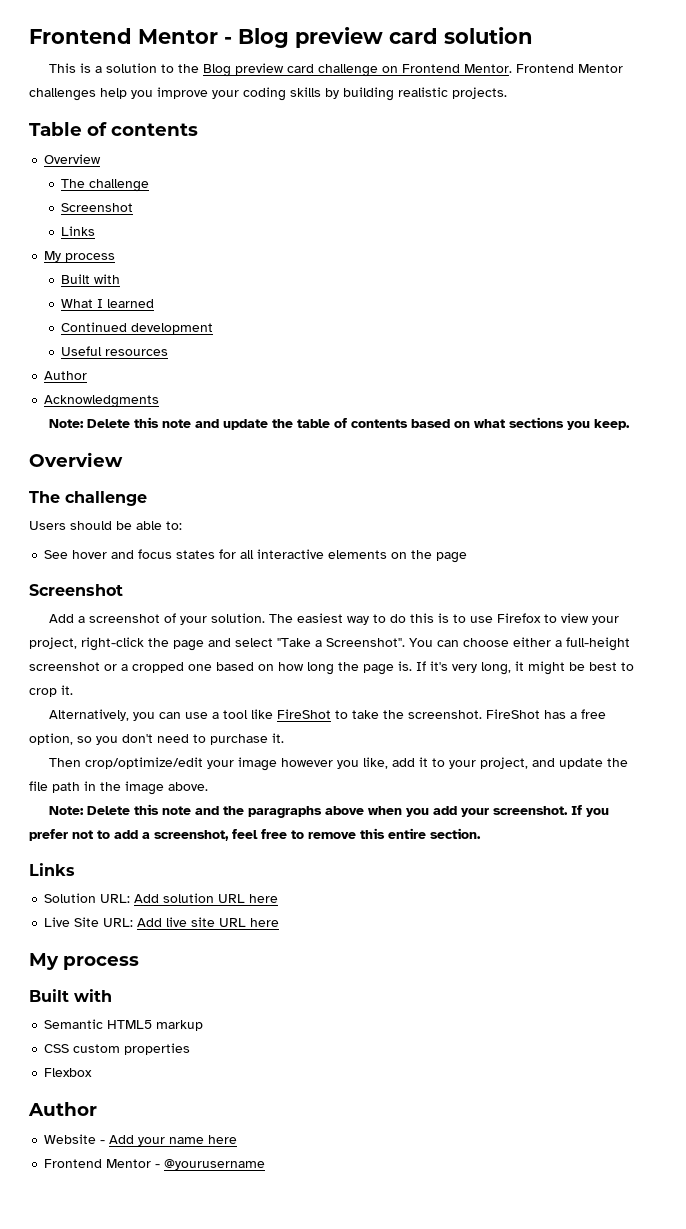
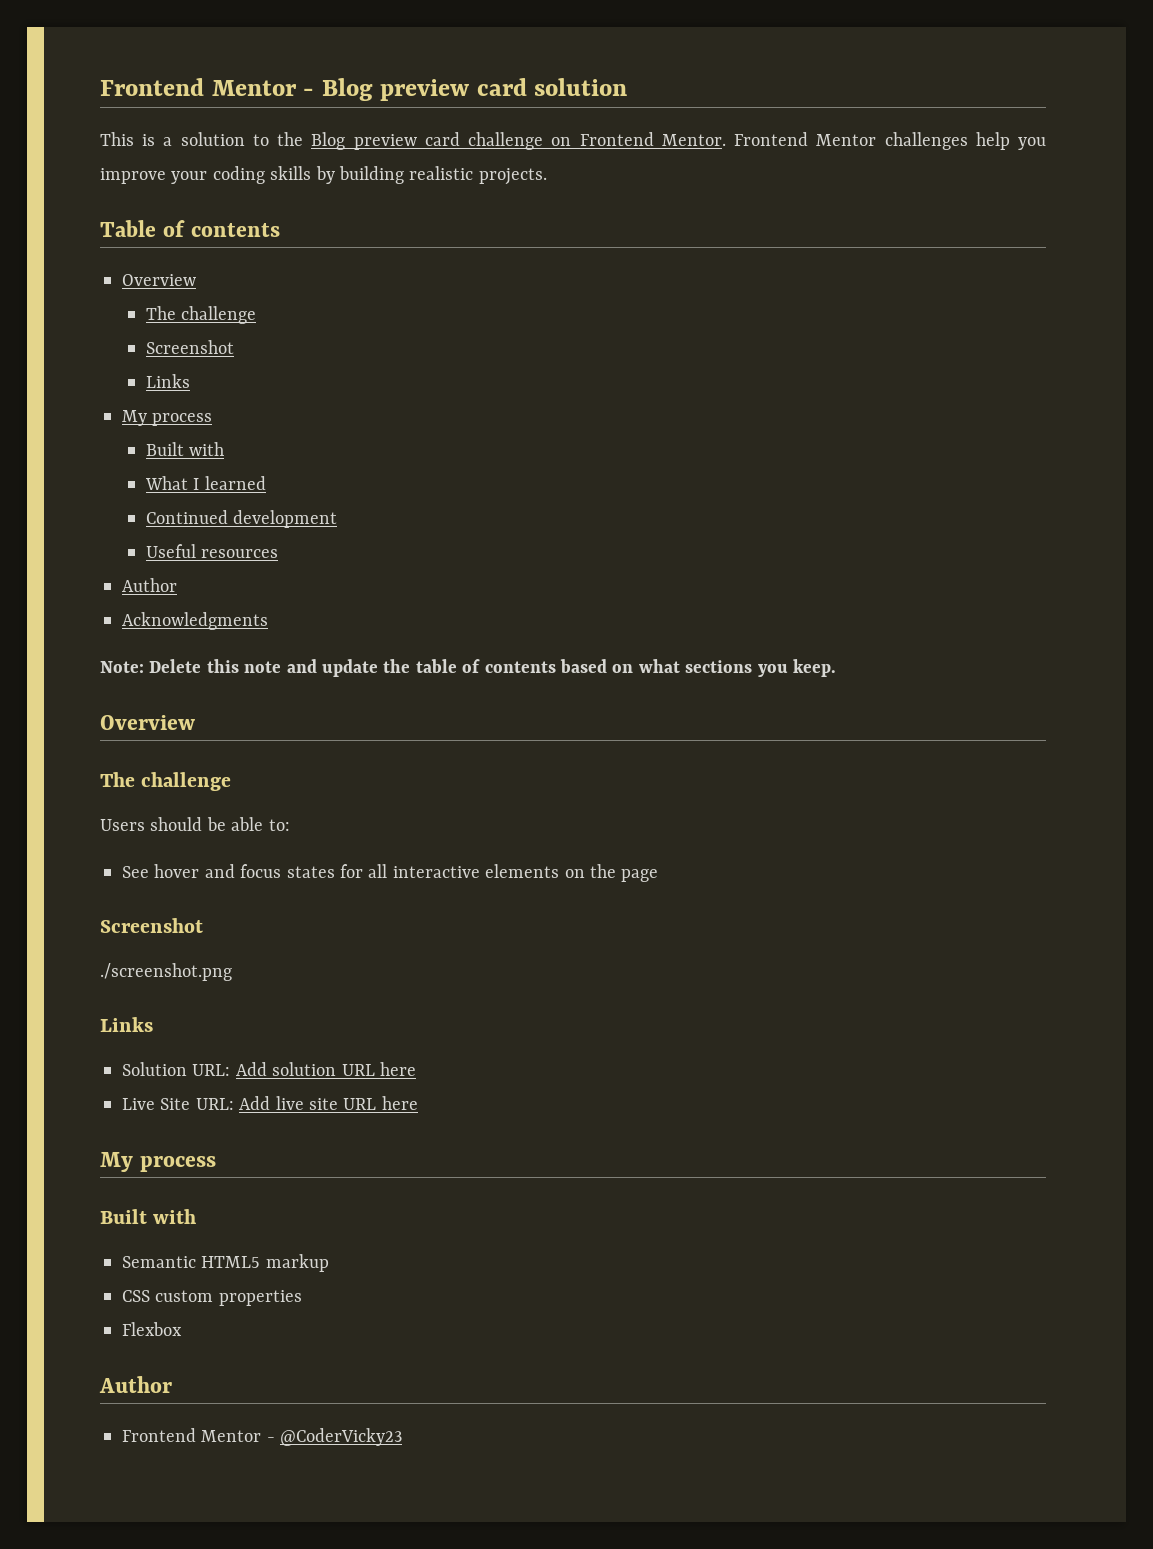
[48,613,619,625] [29,637,630,651] [29,661,634,675] [29,685,73,697] [48,709,606,721] [29,733,284,745] [48,757,628,771] [29,781,208,795] [48,804,609,818] [29,828,481,841] Add a screenshot of your solution. The easiest way to do this is to use Firefox to view your project, right-click the page and select "Take a Screenshot". You can choose either a full-height screenshot or a cropped one based on how long the page is. If it's very long, it might be best to crop it. // Alternatively, you can use a tool like FireShot to take the screenshot. FireShot has a free option, so you don't need to purchase it. // Then crop/optimize/edit your image however you like, add it to your project, and update the file path in the image above. // Note: Delete this note and the paragraphs above when you add your screenshot. If you prefer not to add a screenshot, feel free to remove this entire section. -> [100,963,232,981] ./screenshot.png
[44,1134,238,1146] [44,1159,266,1170] // Website - Add your name here // Frontend Mentor - @yourusername -> [122,1428,403,1446] // Frontend Mentor - @CoderVicky23

